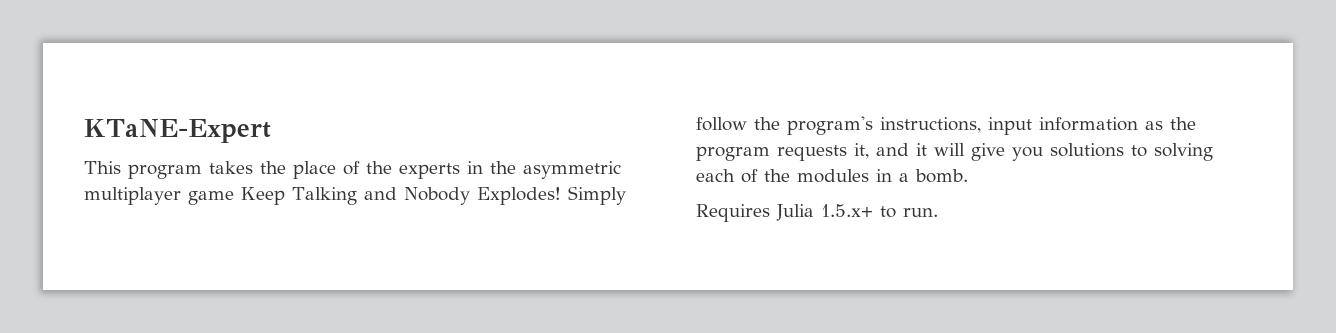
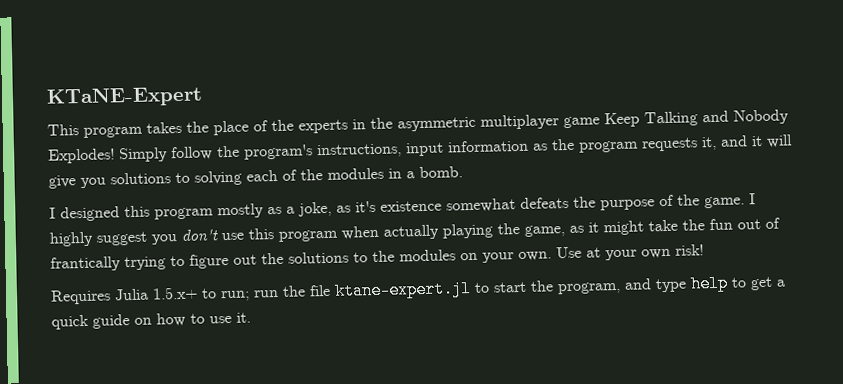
[696,204,938,222] Requires Julia 1.5.x+ to run. -> [49,193,756,222] [49,217,780,247] [50,244,704,272] [50,274,786,305] [51,312,251,330] I designed this program mostly as a joke, as it's existence somewhat defeats the purpose of the game. I highly suggest you don't use this program when actually playing the game, as it might take the fun out of frantically trying to figure out the solutions to the modules on your own. Use at your own risk! // Requires Julia 1.5.x+ to run; run the file ktane-expert.jl to start the program, and type help to get a quick guide on how to use it.

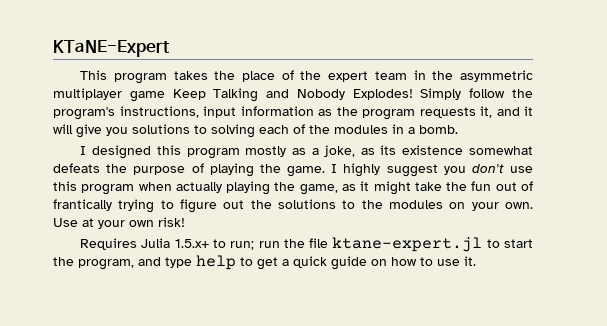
[298,119,348,134] experts -> [328,71,407,82] expert team
[355,200,376,213] it's -> [380,145,397,155] its
(674, 200) none -> [209,163,254,177] playing

